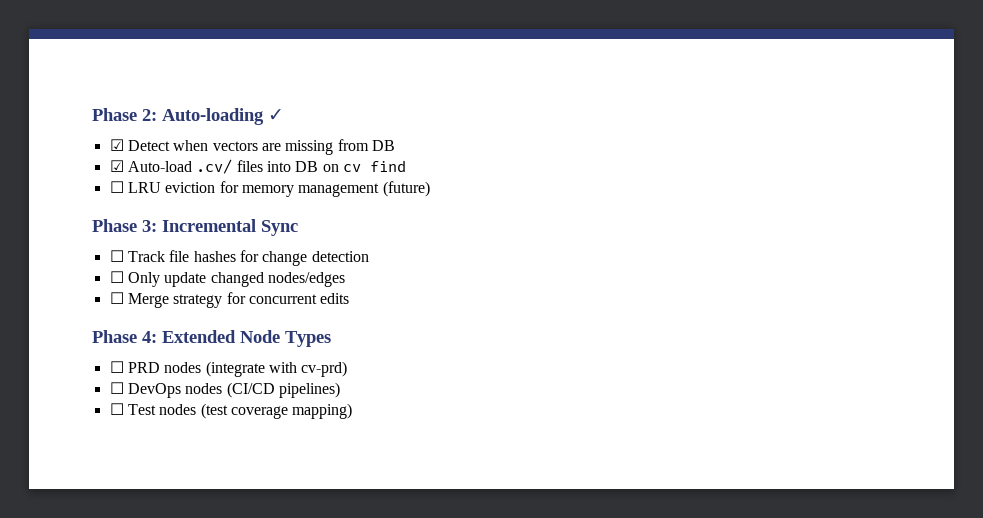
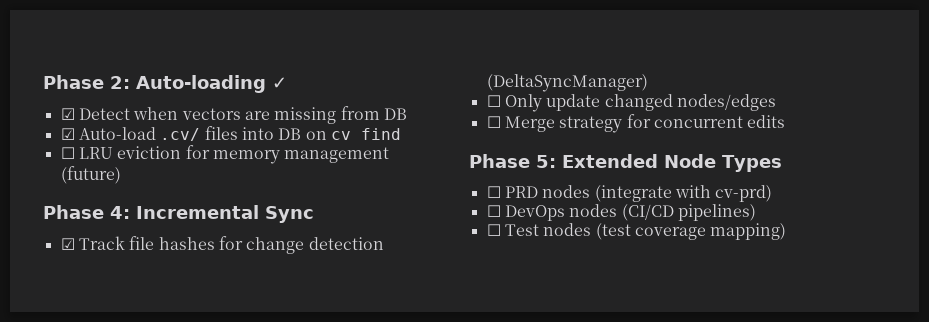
[142,220,157,232] 3: -> [110,206,130,219] 4:
[109,250,124,262] ☐ -> [60,238,75,250] ☑
(369, 256) none -> [486,74,648,92] (DeltaSyncManager)
[142,331,157,343] 4: -> [536,155,556,168] 5:

